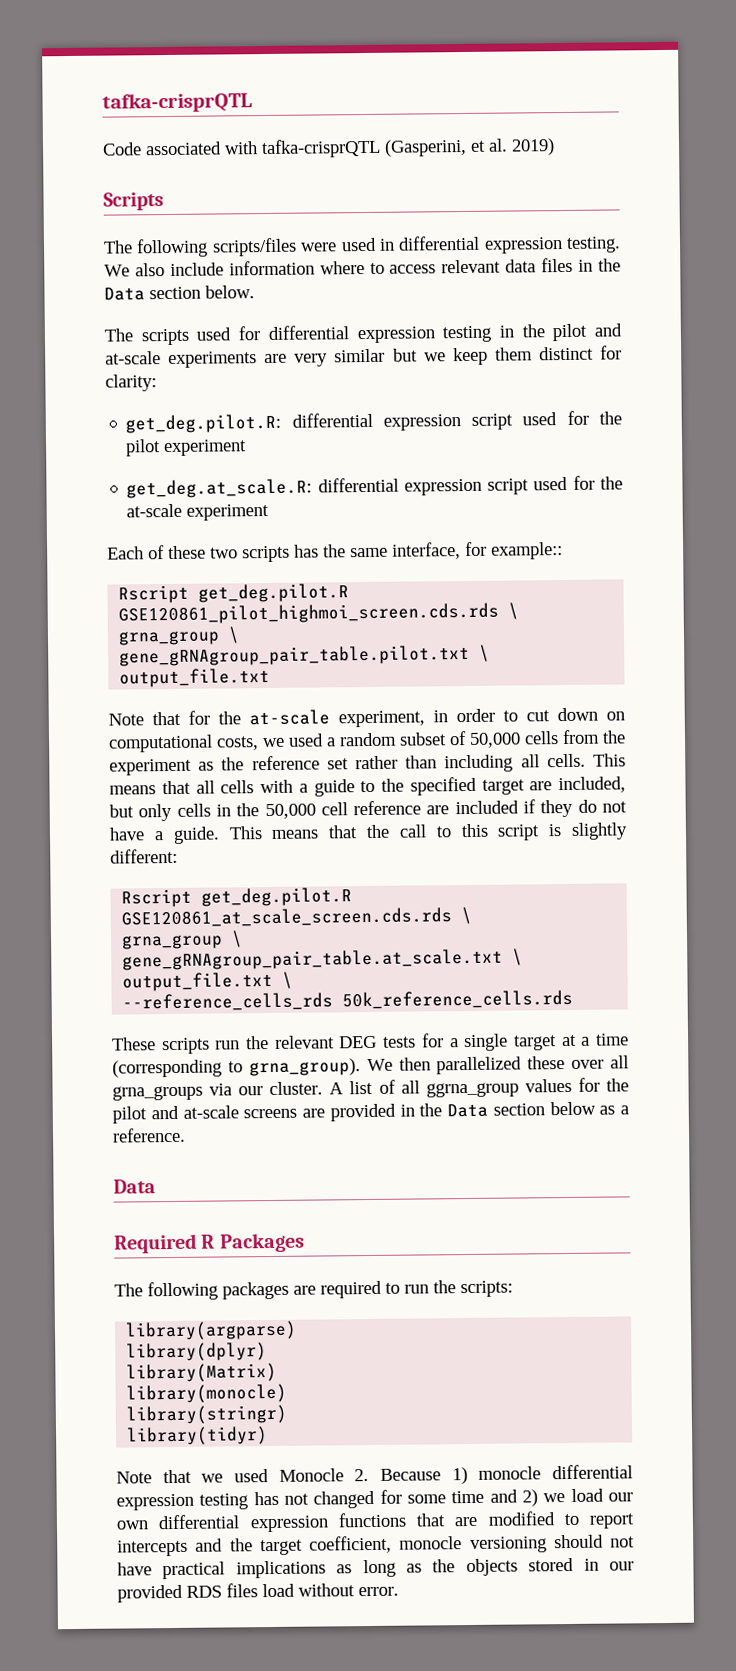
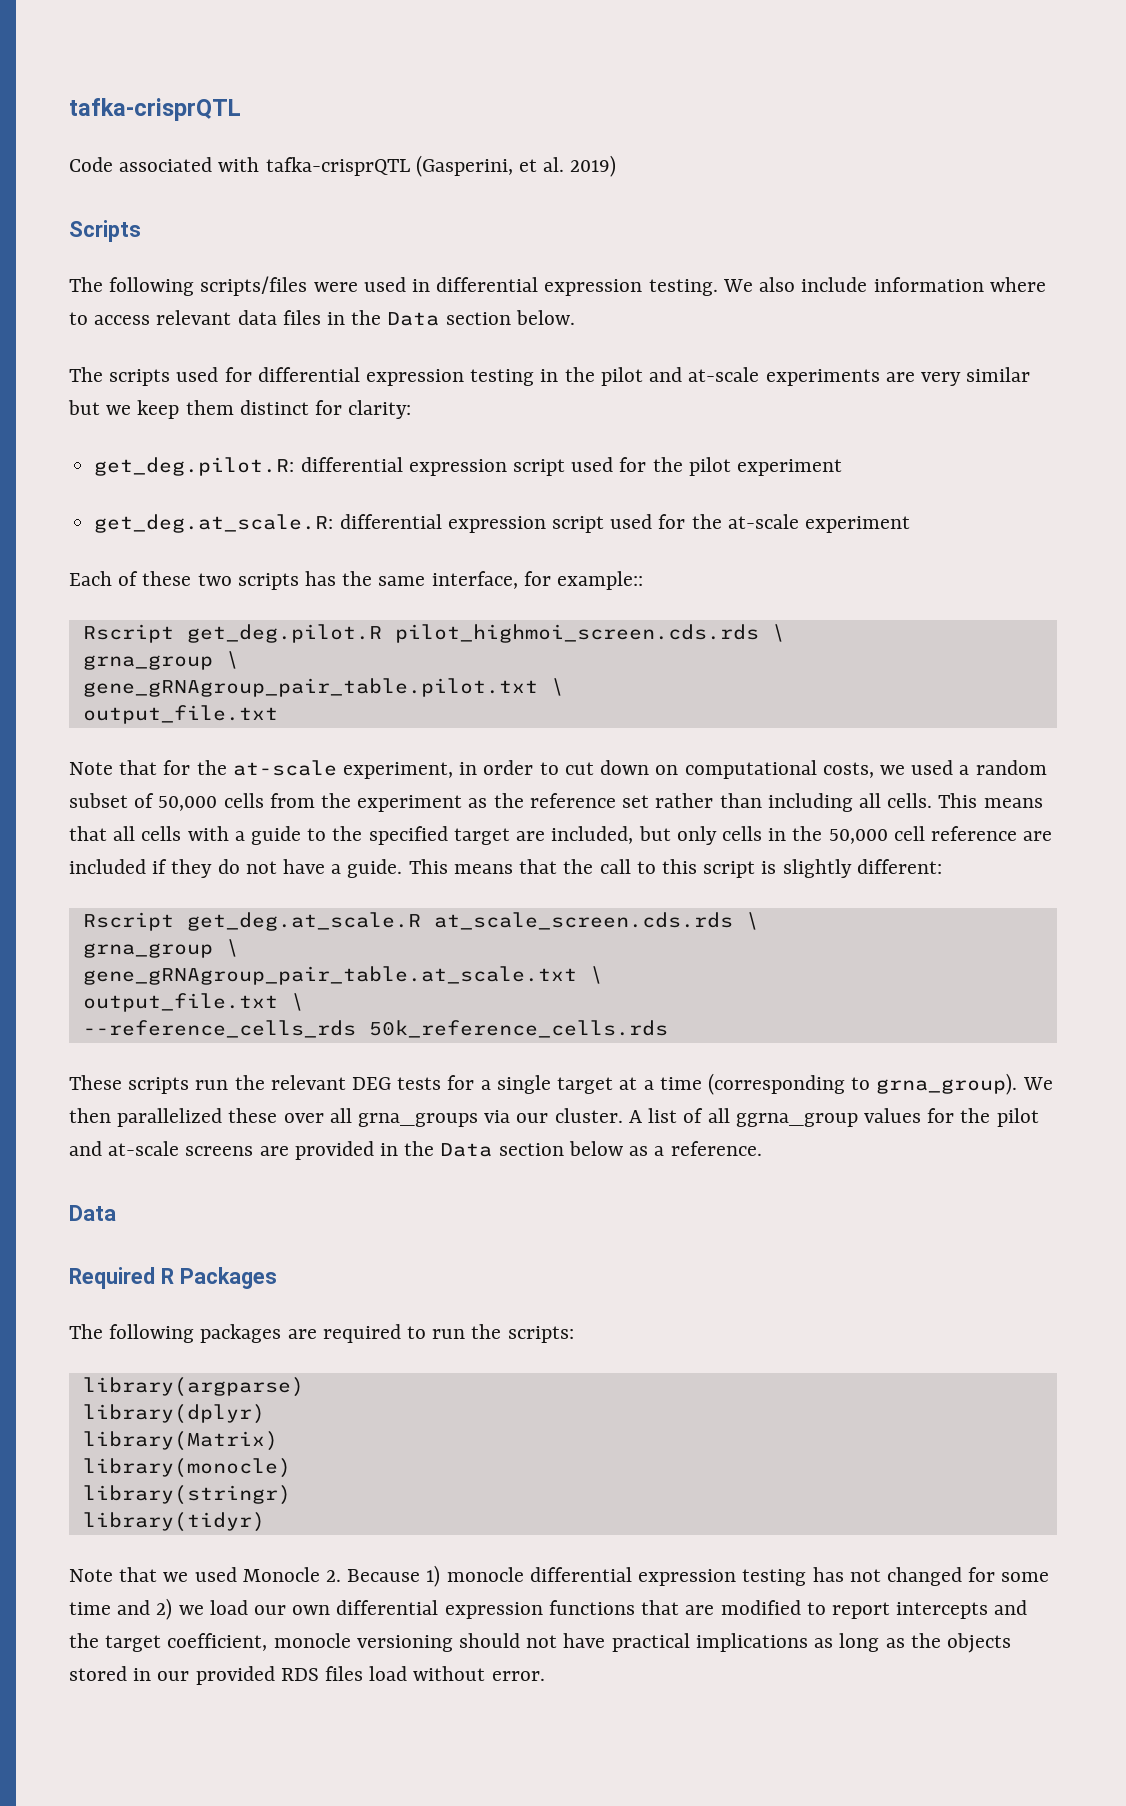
[118,602,500,625] GSE120861_pilot_highmoi_screen.cds.rds -> [394,624,759,643] pilot_highmoi_screen.cds.rds
[201,887,353,907] [121,907,453,928] get_deg.pilot.R GSE120861_at_scale_screen.cds.rds -> [186,912,733,931] get_deg.at_scale.R at_scale_screen.cds.rds

